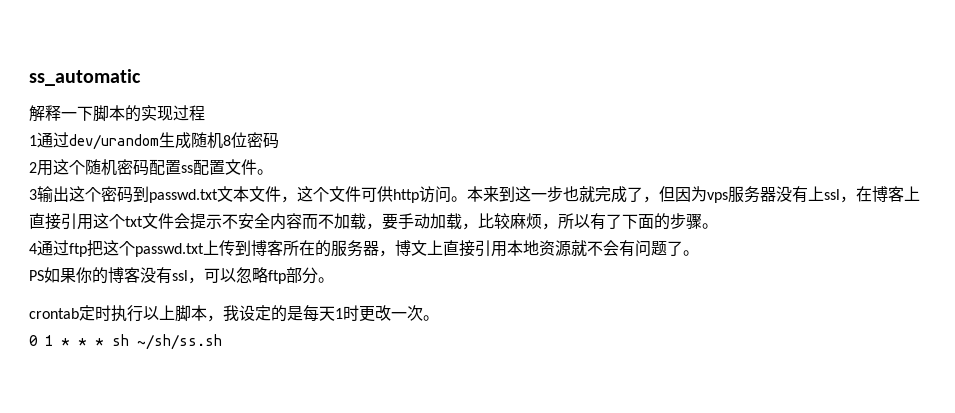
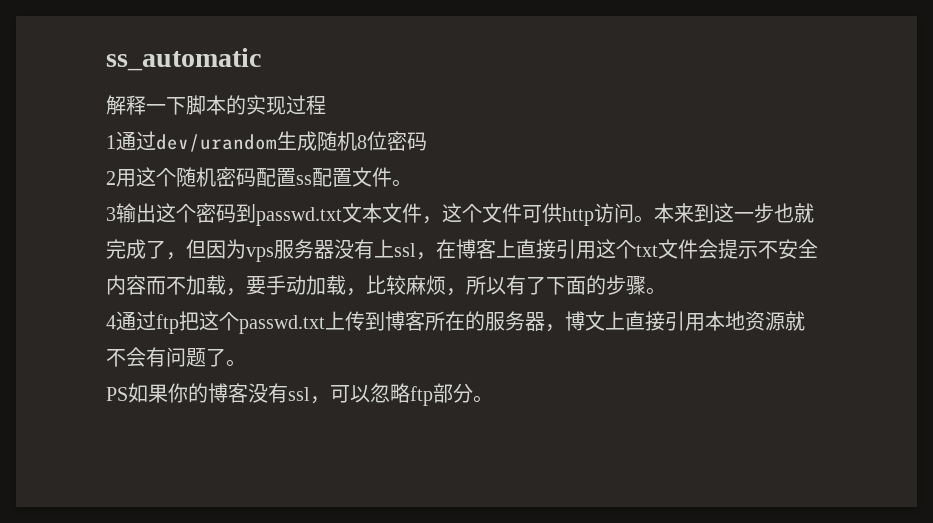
[29,305,439,322] [29,334,222,350] // crontab定时执行以上脚本，我设定的是每天1时更改一次。 // 0 1 * * * sh ~/sh/ss.sh -> (493, 399) none

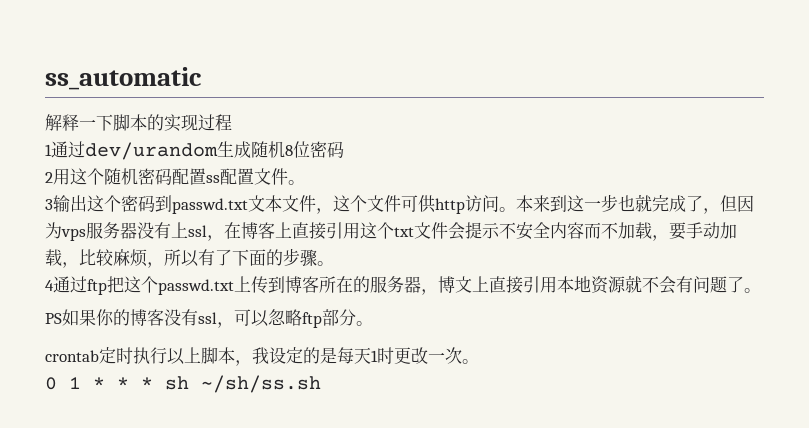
(493, 399) none -> [45,347,479,366] [45,375,321,393] // crontab定时执行以上脚本，我设定的是每天1时更改一次。 // 0 1 * * * sh ~/sh/ss.sh

